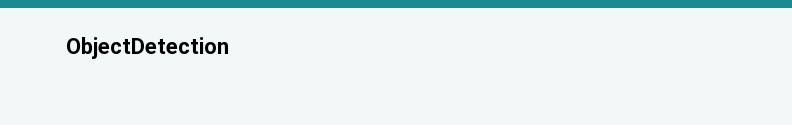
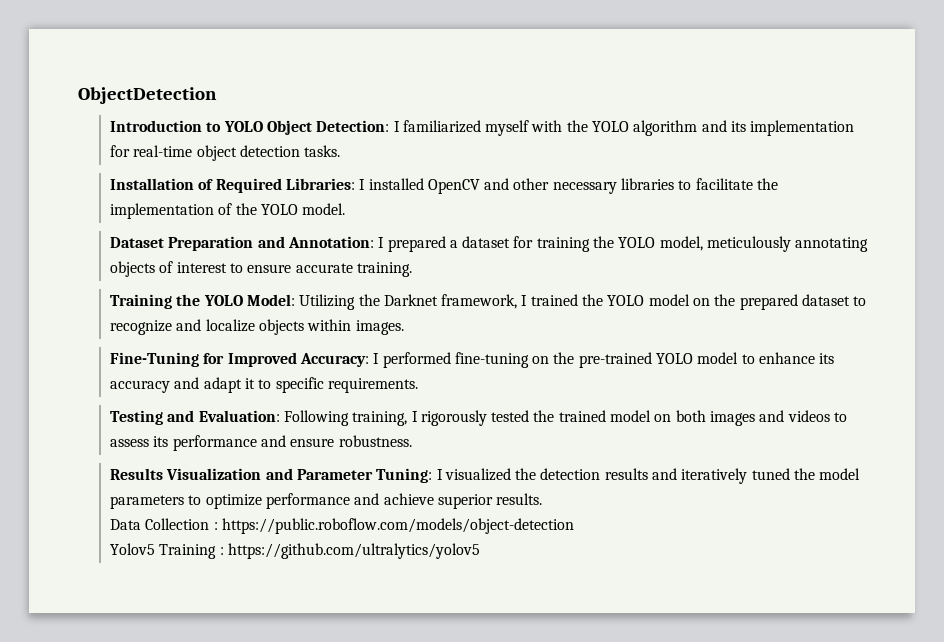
(229, 48) none -> [109,120,855,136] [109,145,341,161] [109,178,779,194] [109,203,346,219] [109,236,869,252] [109,261,412,277] [109,294,867,310] [109,319,404,335] [109,352,835,368] [109,377,418,393] [109,410,848,426] [109,435,412,451] [109,468,861,484] [109,493,543,509] [109,518,574,534] [109,543,480,559] // Introduction to YOLO Object Detection: I familiarized myself with the YOLO algorithm and its implementation for real-time object detection tasks. // Installation of Required Libraries: I installed OpenCV and other necessary libraries to facilitate the implementation of the YOLO model. // Dataset Preparation and Annotation: I prepared a dataset for training the YOLO model, meticulously annotating objects of interest to ensure accurate training. // Training the YOLO Model: Utilizing the Darknet framework, I trained the YOLO model on the prepared dataset to recognize and localize objects within images. // Fine-Tuning for Improved Accuracy: I performed fine-tuning on the pre-trained YOLO model to enhance its accuracy and adapt it to specific requirements. // Testing and Evaluation: Following training, I rigorously tested the trained model on both images and videos to assess its performance and ensure robustness. // Results Visualization and Parameter Tuning: I visualized the detection results and iteratively tuned the model parameters to optimize performance and achieve superior results. // Data Collection : https://public.roboflow.com/models/object-detection // Yolov5 Training : https://github.com/ultralytics/yolov5

